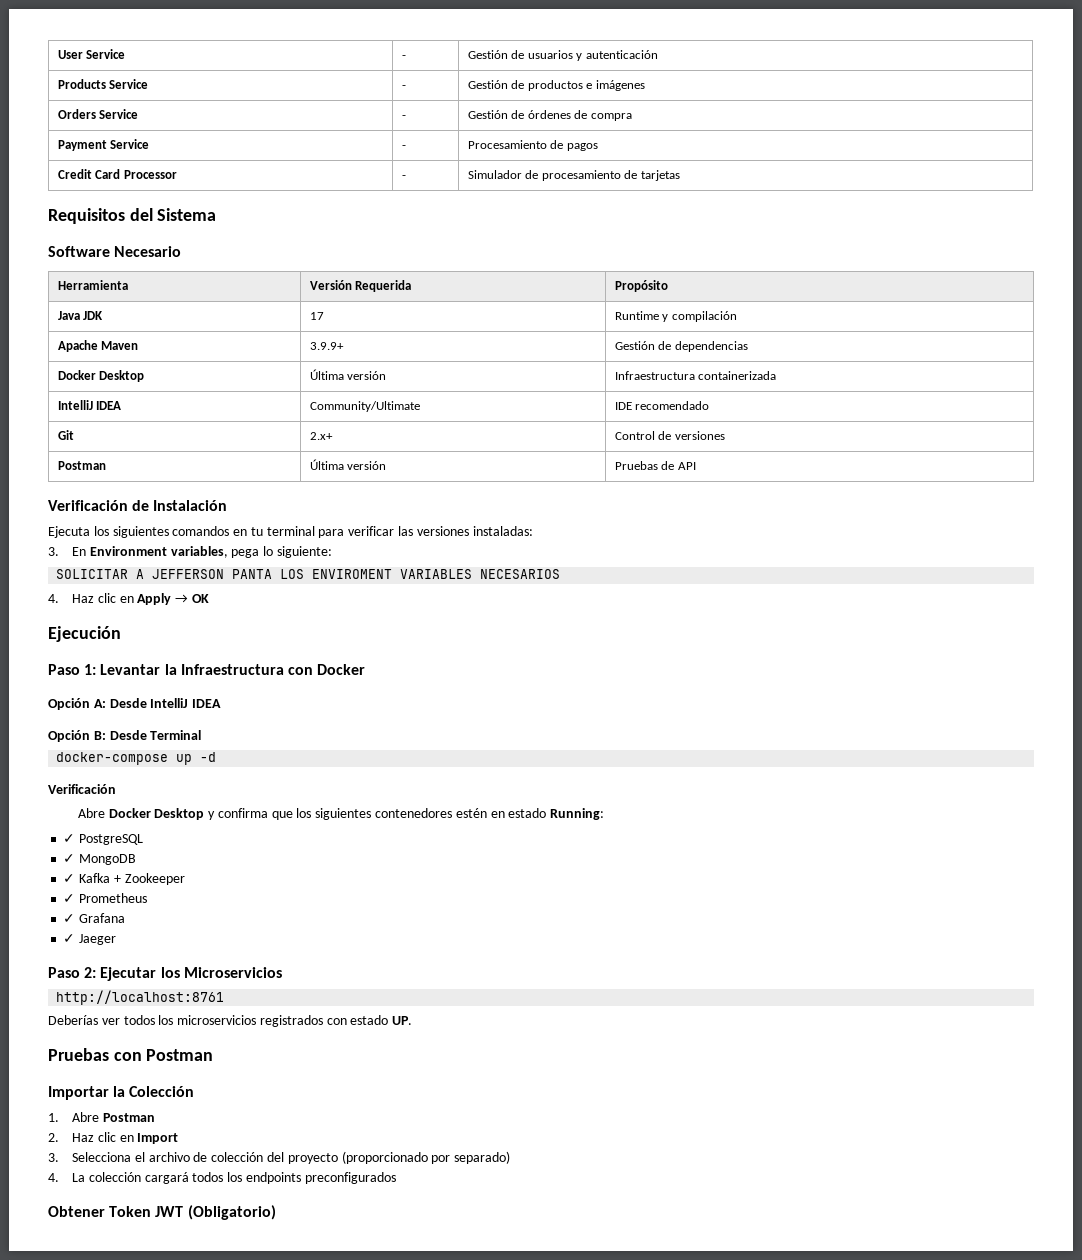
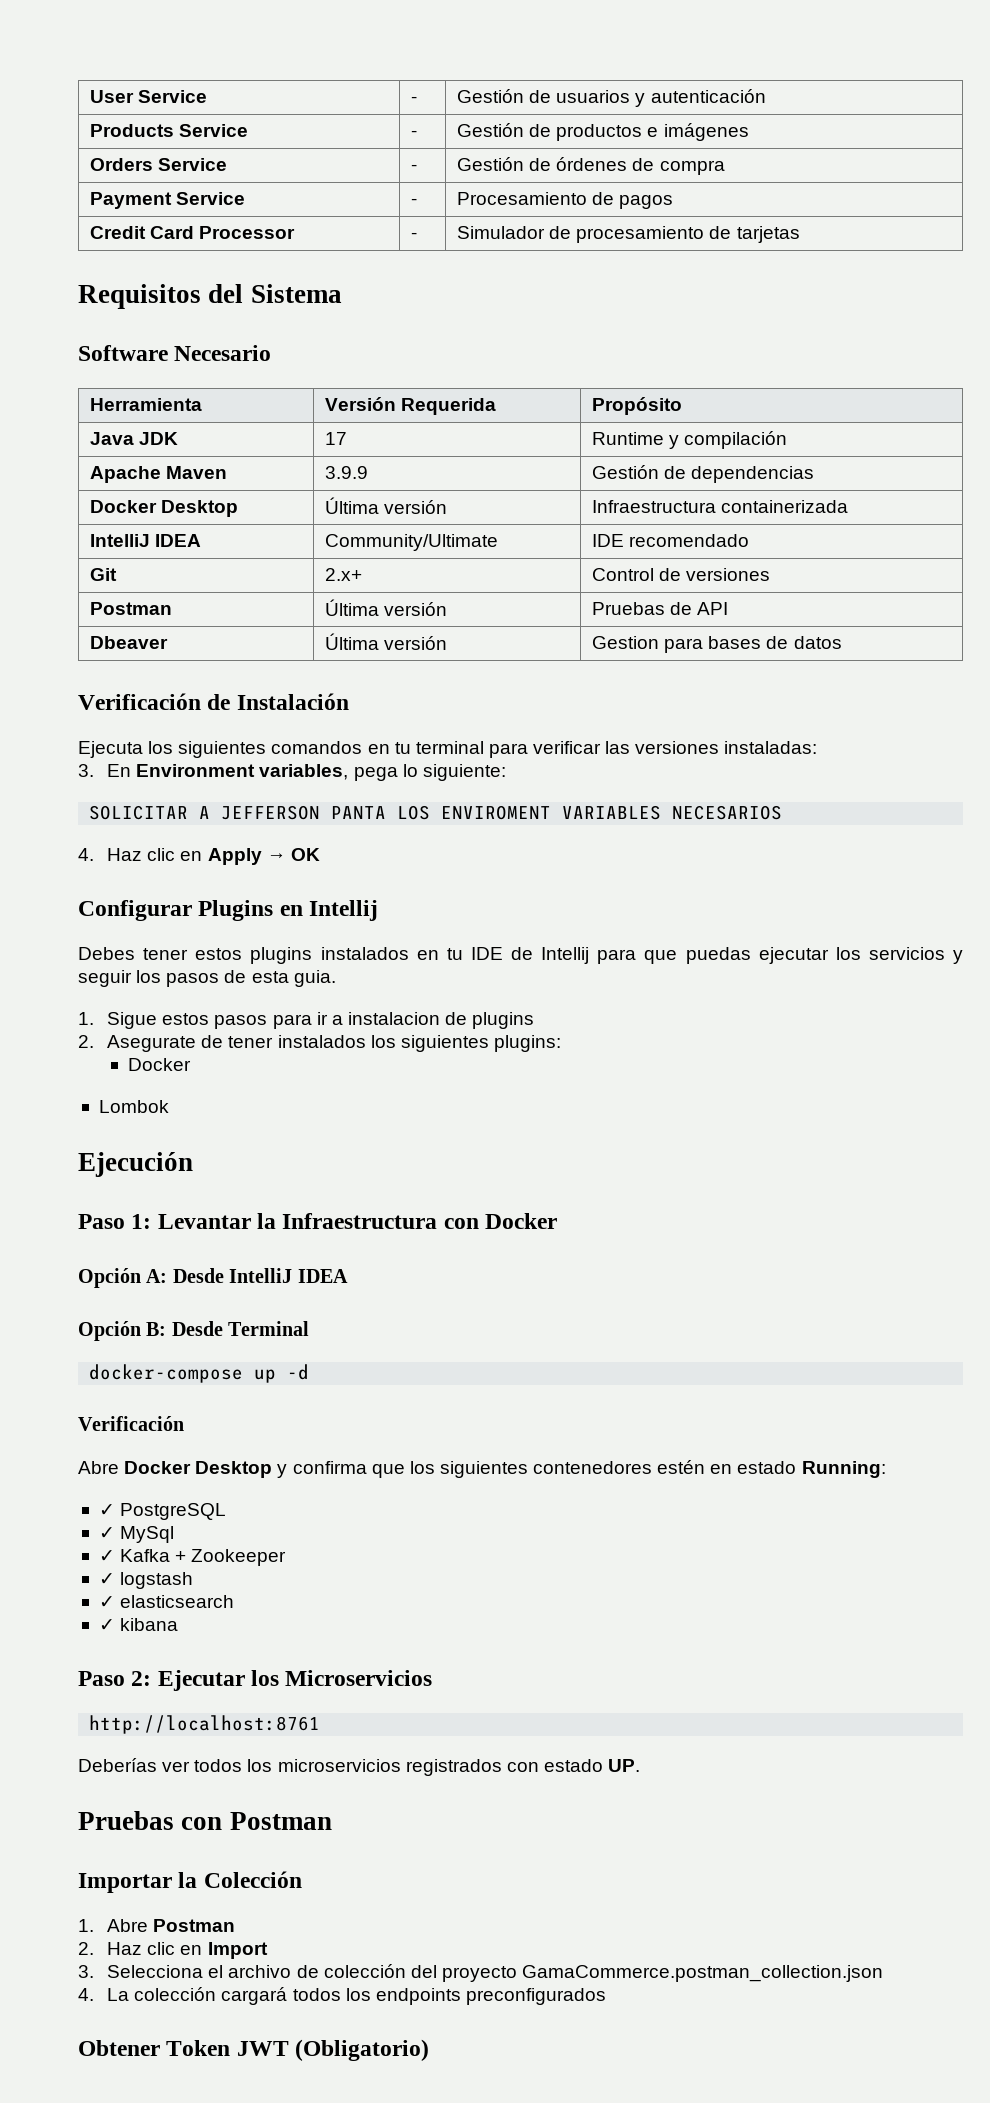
[310,342,345,350] 3.9.9+ -> [325,466,369,479] 3.9.9
(696, 466) none -> [90,636,169,649] [325,633,448,650] [592,636,842,653] // Dbeaver | Última versión | Gestion para bases de datos
(209, 598) none -> [78,900,379,921] [78,947,963,964] [78,970,336,987] [78,1012,535,1029] [78,1035,561,1052] [128,1058,192,1071] [98,1100,169,1113] // Configurar Plugins en Intellij // Debes tener estos plugins instalados en tu IDE de Intellij para que puedas ejecutar los servicios y seguir los pasos de esta guia. // 1. Sigue estos pasos para ir a instalacion de plugins // 2. Asegurate de tener instalados los siguientes plugins: // Docker // Lombok
[79,854,137,865] MongoDB -> [120,1526,175,1543] MySql
[79,893,148,903] [63,913,126,923] [63,934,117,945] Prometheus // ✓ Grafana // ✓ Jaeger -> [120,1572,194,1589] [98,1595,235,1608] [98,1618,179,1631] logstash // ✓ elasticsearch // ✓ kibana
[341,1151,511,1164] (proporcionado por separado) -> [522,1965,884,1982] GamaCommerce.postman_collection.json

